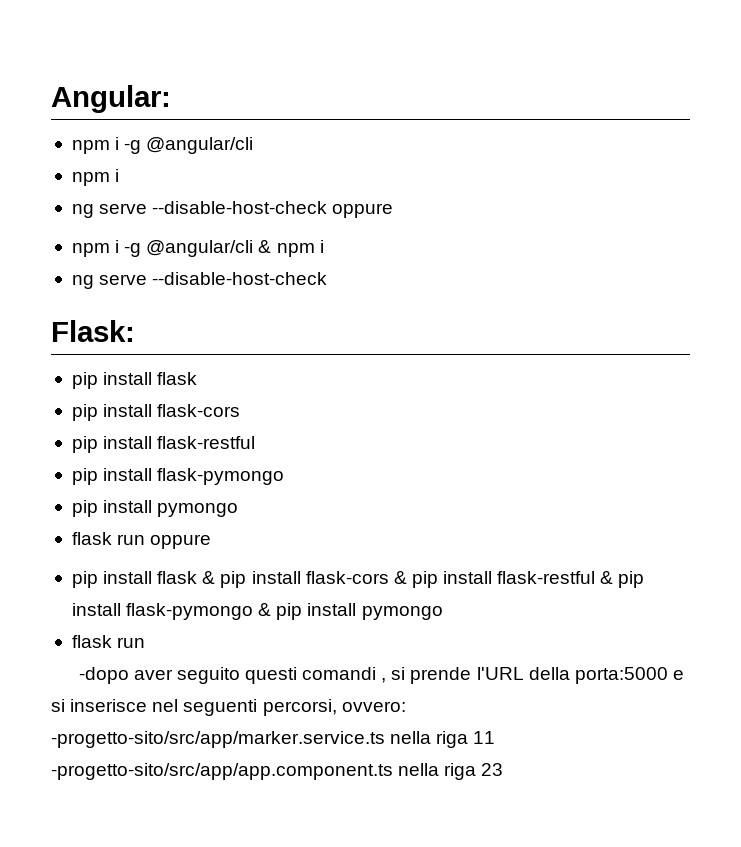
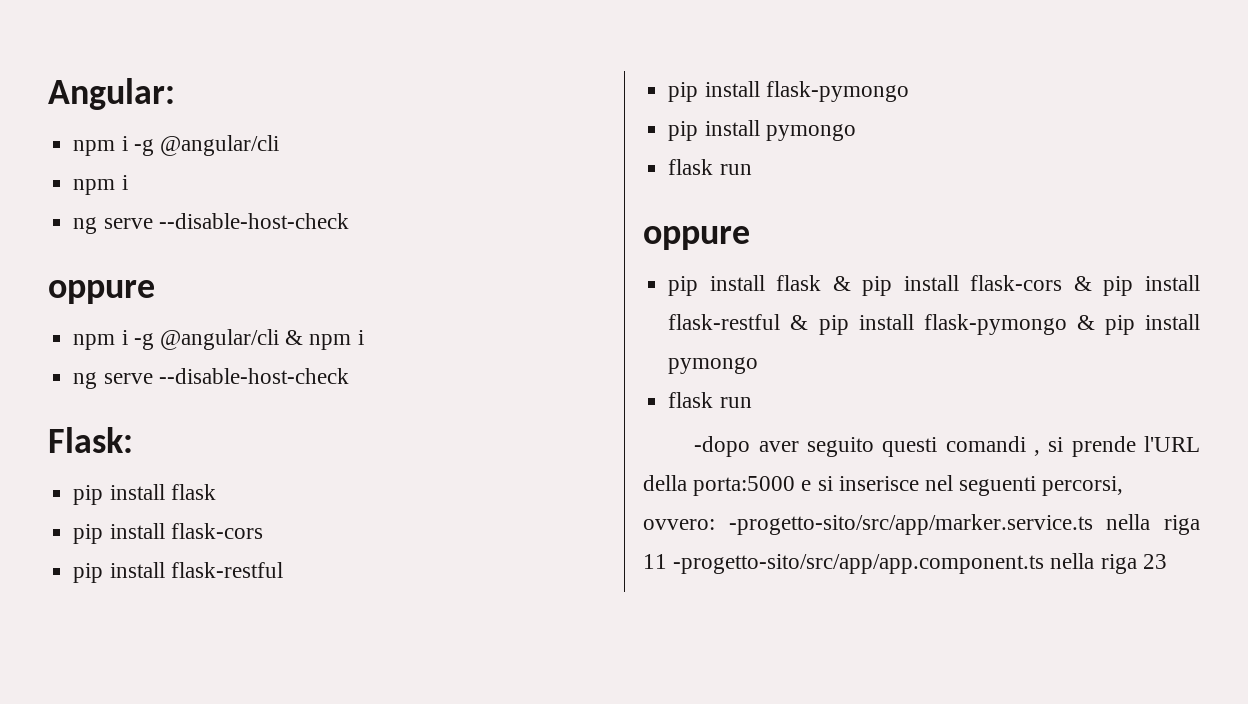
(328, 207) none -> (349, 221) //
(146, 539) none -> (752, 169) //

